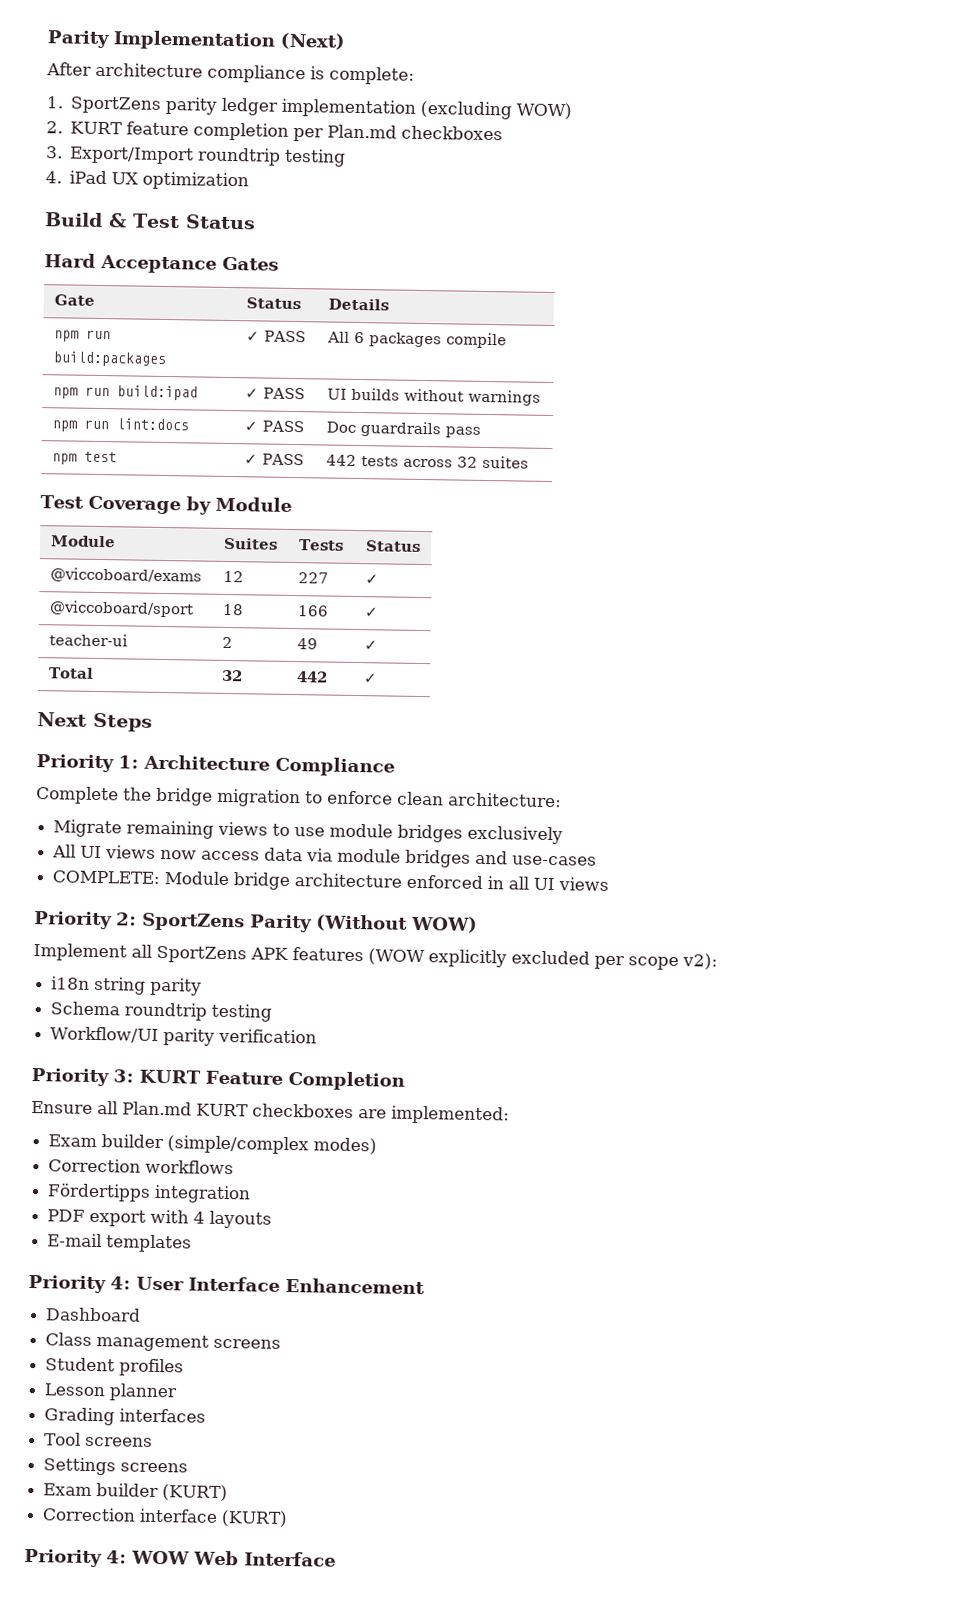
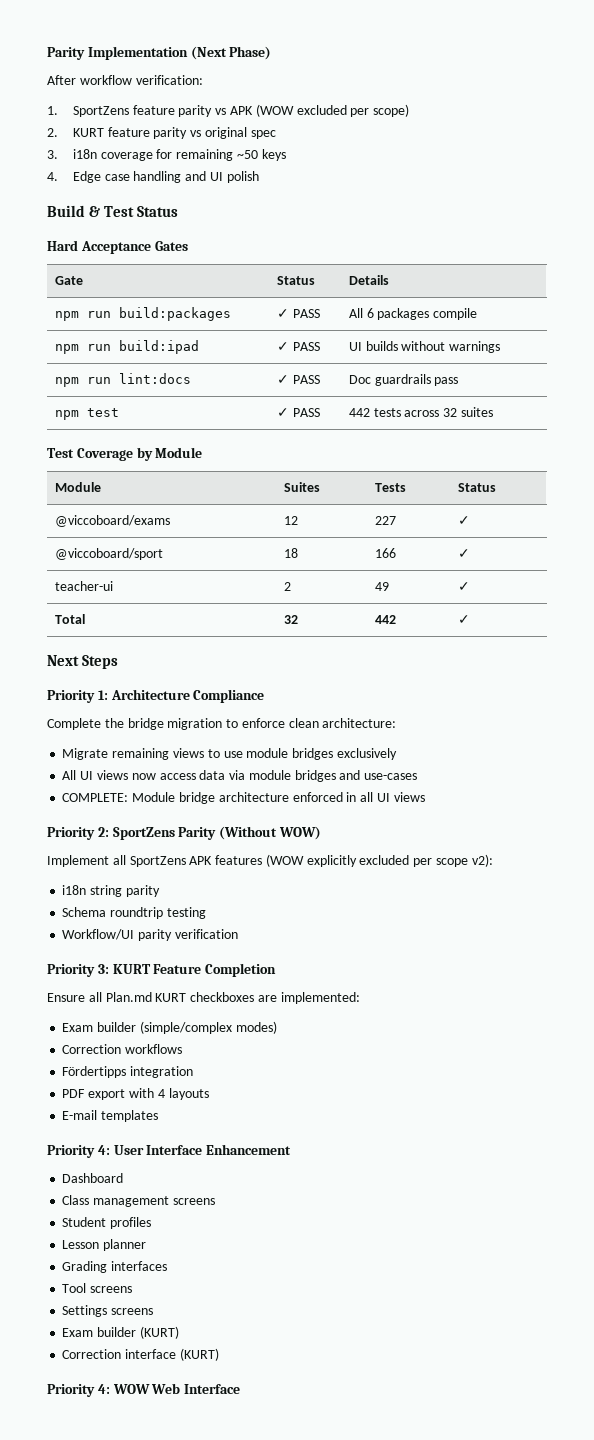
[280,32,345,50] (Next) -> [190,46,272,60] (Next Phase)
[95,62,415,85] [46,96,573,120] [46,121,504,142] [46,146,347,167] [45,170,250,191] architecture compliance is complete: // 1. SportZens parity ledger implementation (excluding WOW) // 2. KURT feature completion per Plan.md checkboxes // 3. Export/Import roundtrip testing // 4. iPad UX optimization -> [79,75,203,85] [47,104,410,117] [47,127,276,139] [47,149,286,161] [47,171,259,183] workflow verification: // 1. SportZens feature parity vs APK (WOW excluded per scope) // 2. KURT feature parity vs original spec // 3. i18n coverage for remaining ~50 keys // 4. Edge case handling and UI polish

